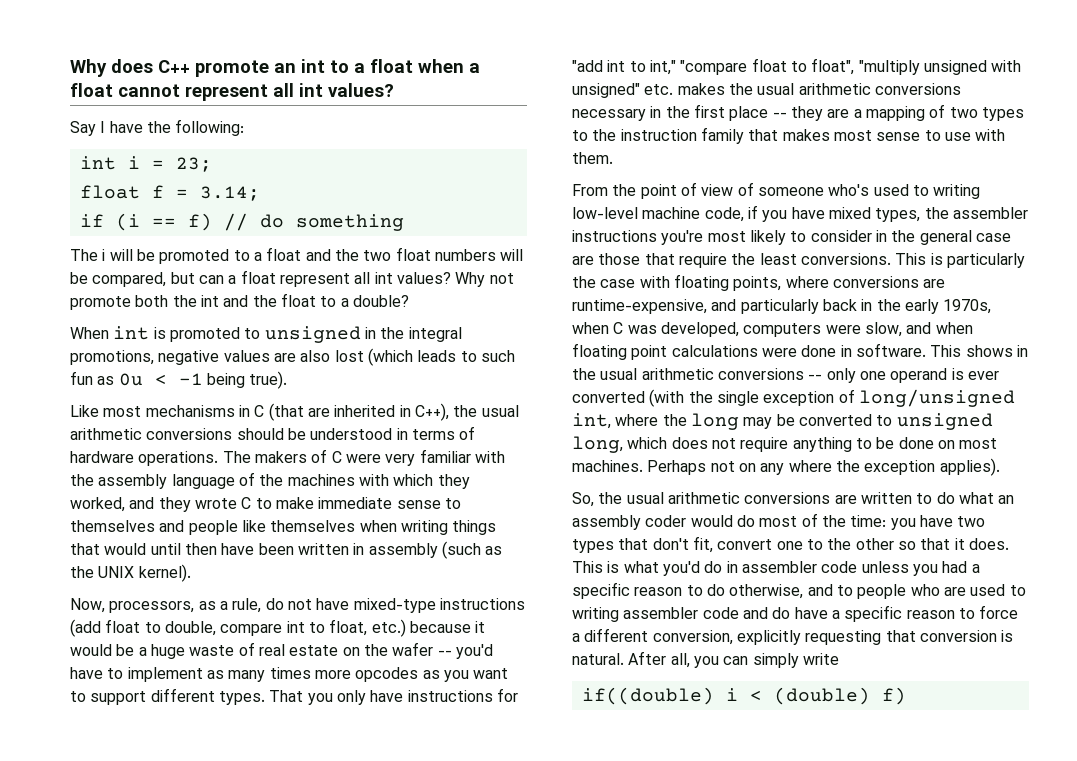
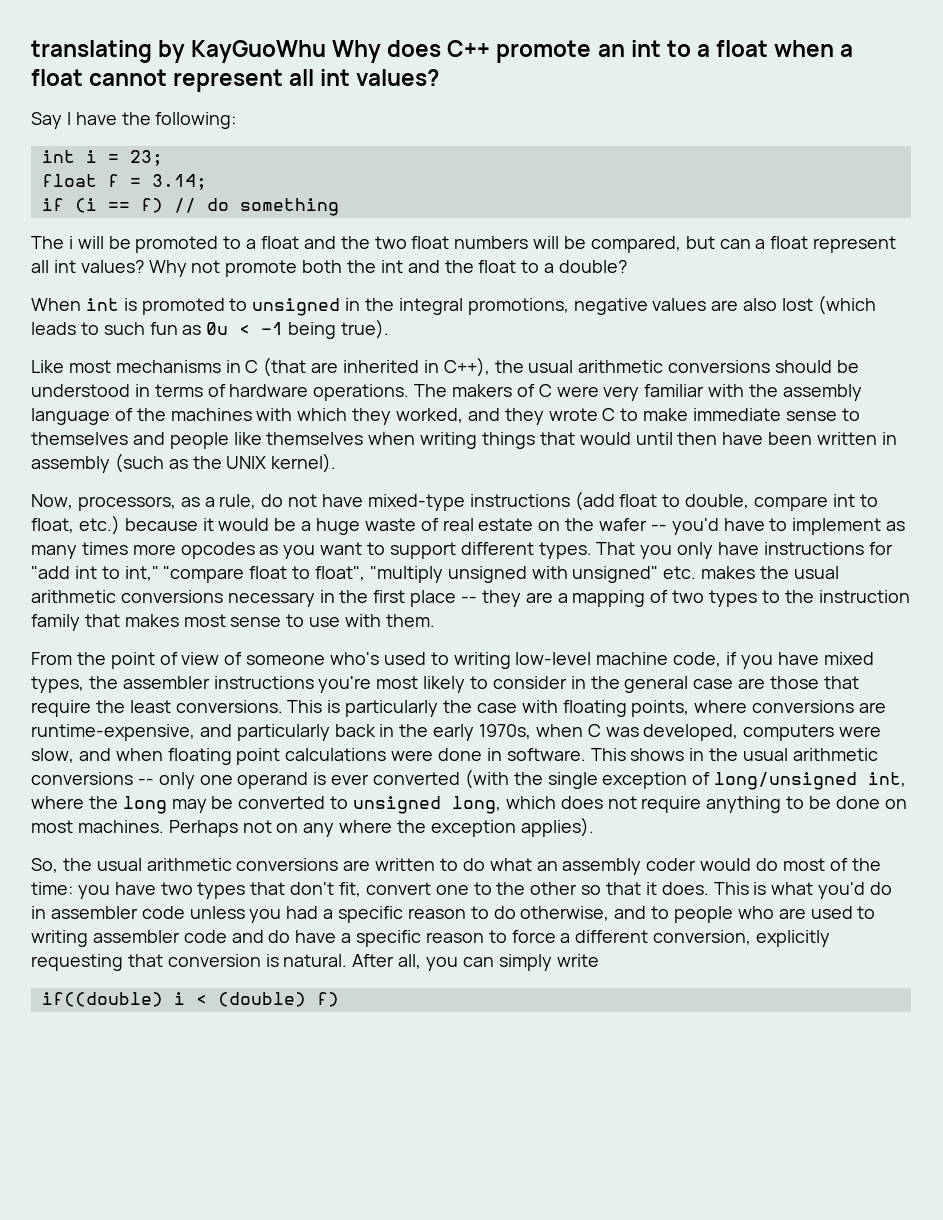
(70, 68) none -> [31,40,327,63] translating by KayGuoWhu

